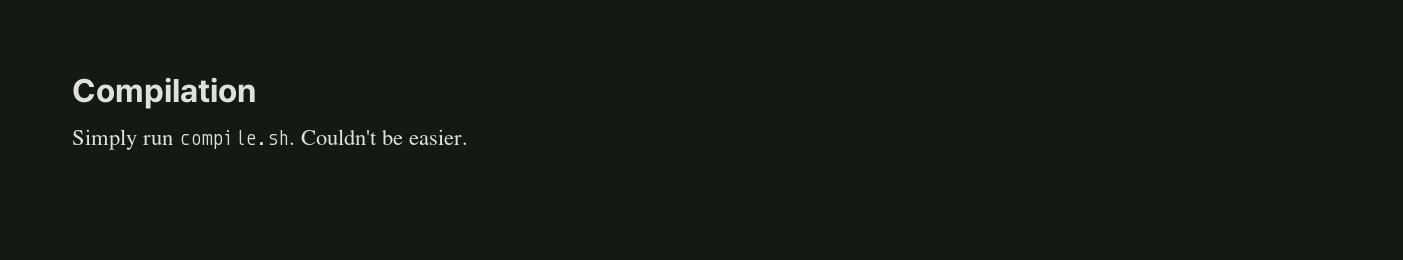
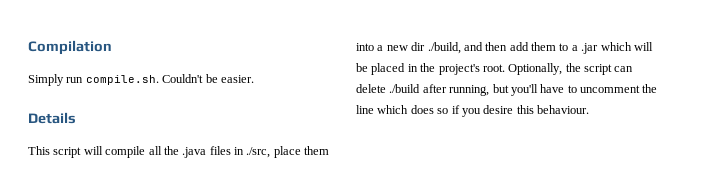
(469, 137) none -> [28,112,76,124] [28,146,330,158] [356,42,653,54] [356,63,634,75] [356,84,658,96] [356,105,589,117] // Details // This script will compile all the .java files in ./src, place them into a new dir ./build, and then add them to a .jar which will be placed in the project's root. Optionally, the script can delete ./build after running, but you'll have to uncomment the line which does so if you desire this behaviour.

